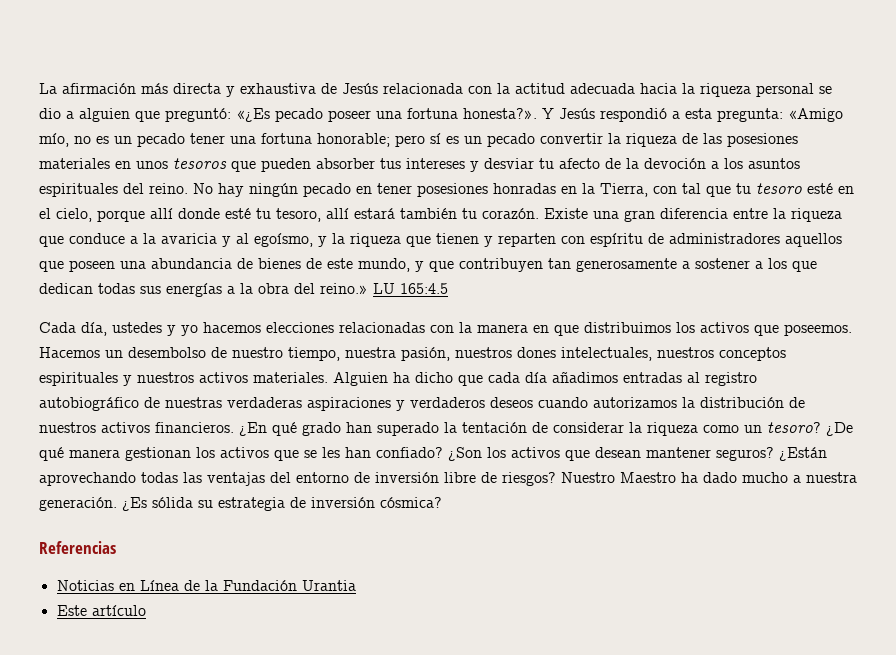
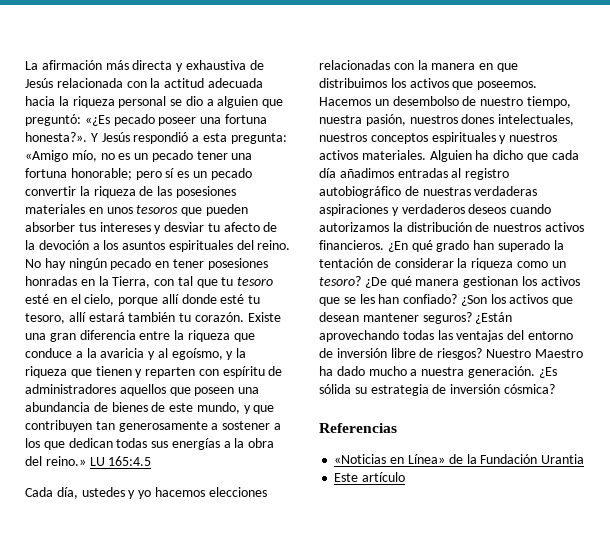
[56,580,179,591] Noticias en Línea -> [334,454,445,464] «Noticias en Línea»

